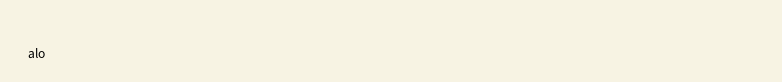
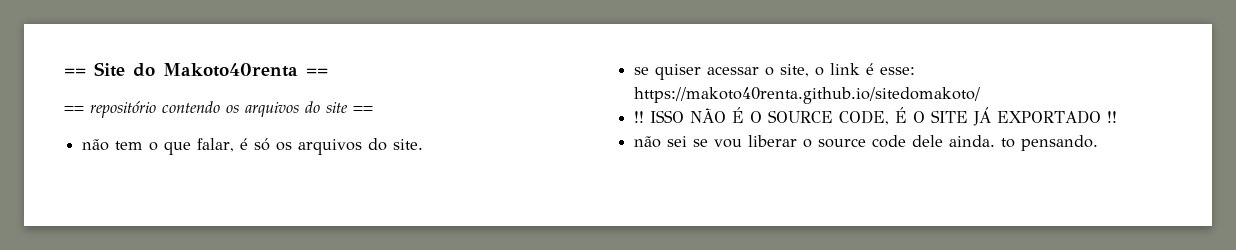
[28,48,45,59] alo -> [64,62,328,77] [64,101,373,118] [82,138,424,155] [634,63,916,80] [634,87,981,104] [634,107,1118,126] [634,135,1099,151] == Site do Makoto40renta == // == repositório contendo os arquivos do site == // não tem o que falar, é só os arquivos do site. // se quiser acessar o site, o link é esse: https://makoto40renta.github.io/sitedomakoto/ // !! ISSO NÃO É O SOURCE CODE, É O SITE JÁ EXPORTADO !! // não sei se vou liberar o source code dele ainda. to pensando.

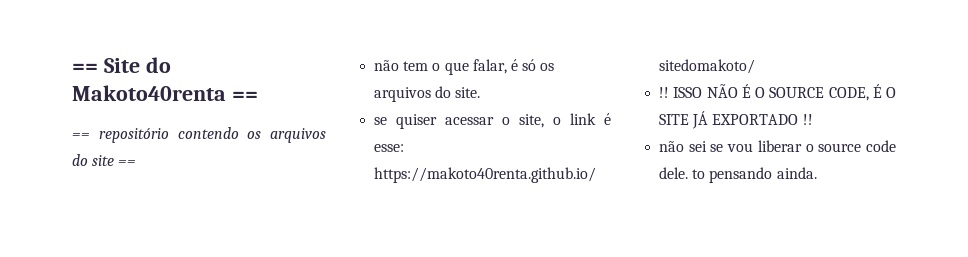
[912,135,1099,151] dele ainda. to pensando. -> [659,167,817,183] dele. to pensando ainda.

